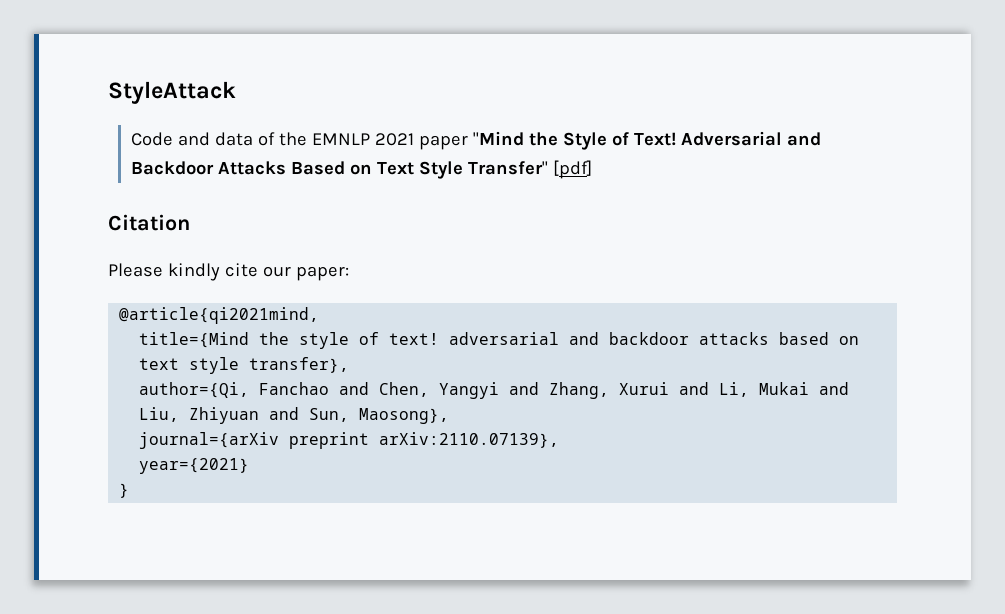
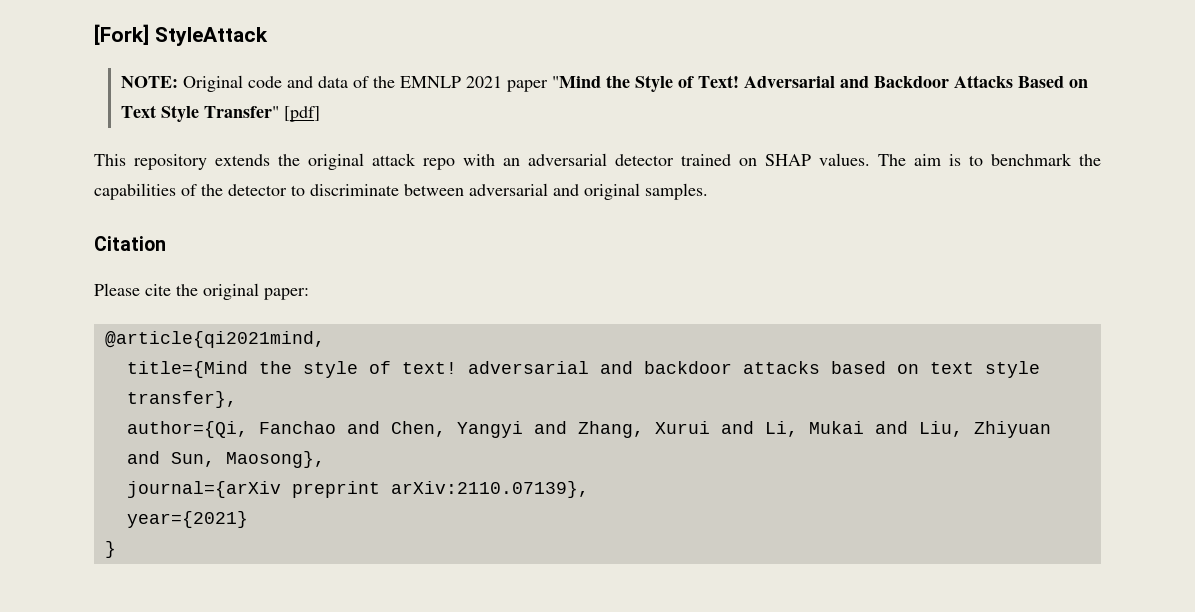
(108, 92) none -> [94,24,149,45] [Fork]
[131,132,174,146] Code -> [120,75,282,92] NOTE: Original code
(592, 169) none -> [94,153,1101,170] [94,183,708,200] // This repository extends the original attack repo with an adversarial detector trained on SHAP values. The aim is to benchmark the capabilities of the detector to discriminate between adversarial and original samples.
[167,263,291,281] kindly cite our -> [145,283,259,300] cite the original

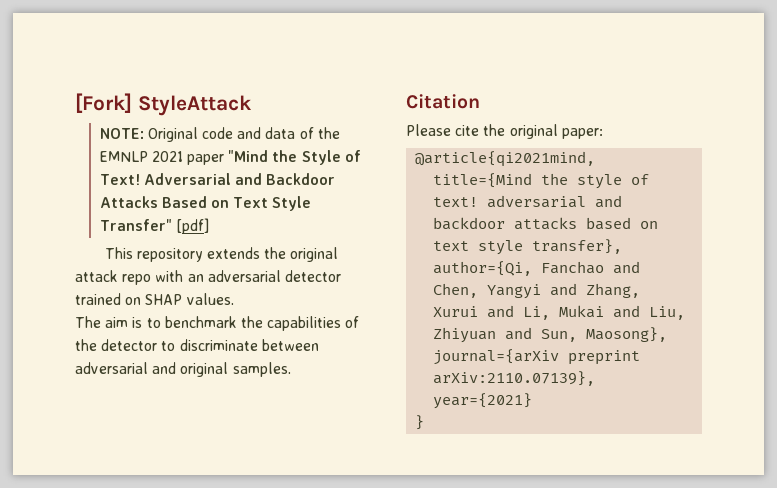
(870, 159) none -> (234, 299) //

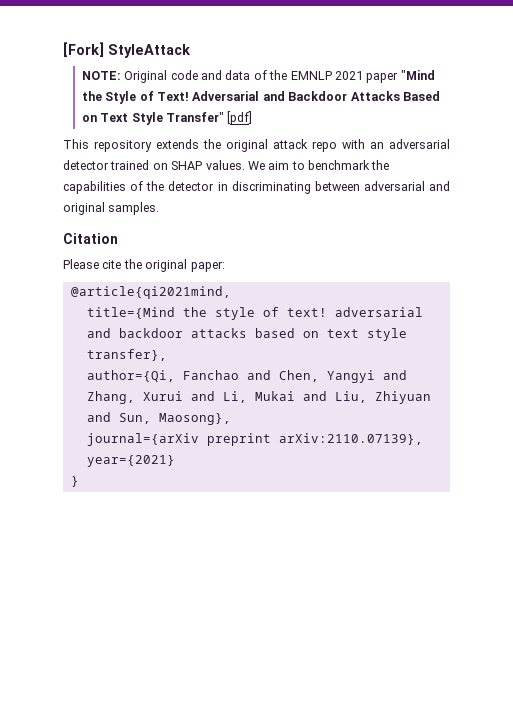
[75,316,143,328] // The aim is -> [247,161,290,170] We aim
[161,339,258,351] to discriminate -> [217,181,311,194] in discriminating

